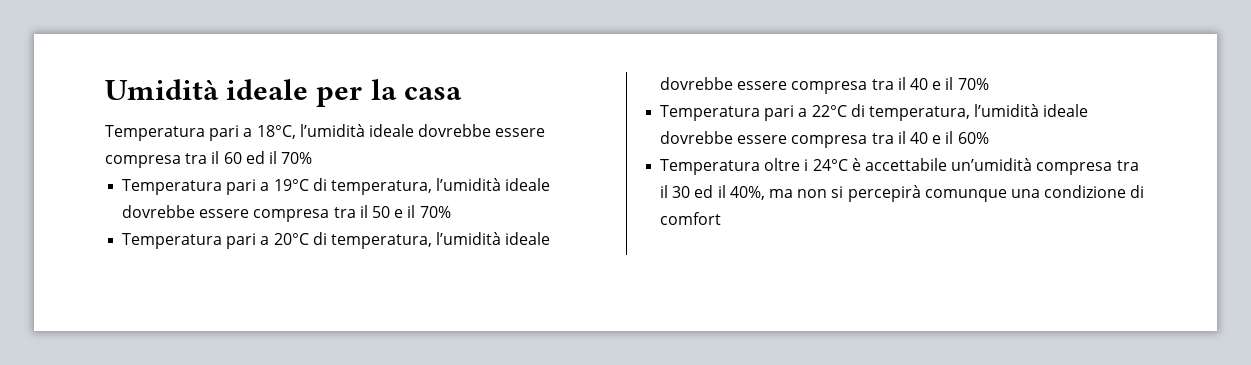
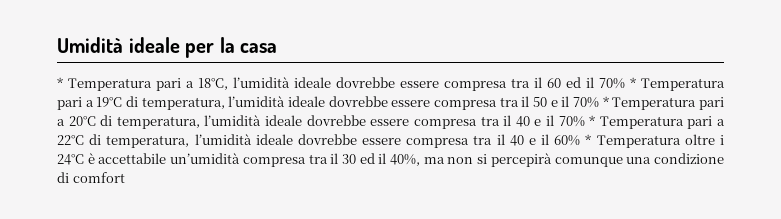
(462, 93) none -> [57,77,63,88] *
(313, 158) // -> [630,77,636,88] *
(451, 212) // -> [602,96,609,107] *
(989, 84) // -> [589,115,596,126] *
(989, 138) // -> [585,134,592,145] *

